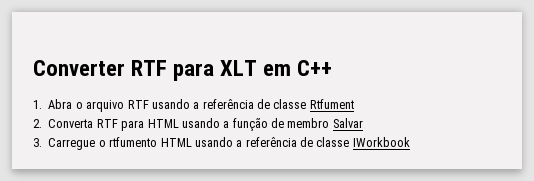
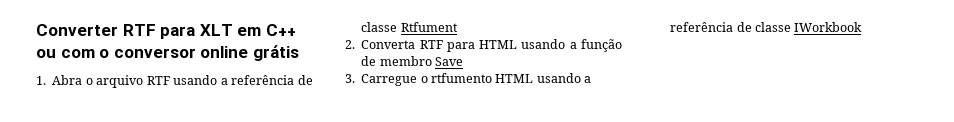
(333, 68) none -> [36,45,299,61] ou com o conversor online grátis
[332,118,363,128] Salvar -> [435,57,463,66] Save

